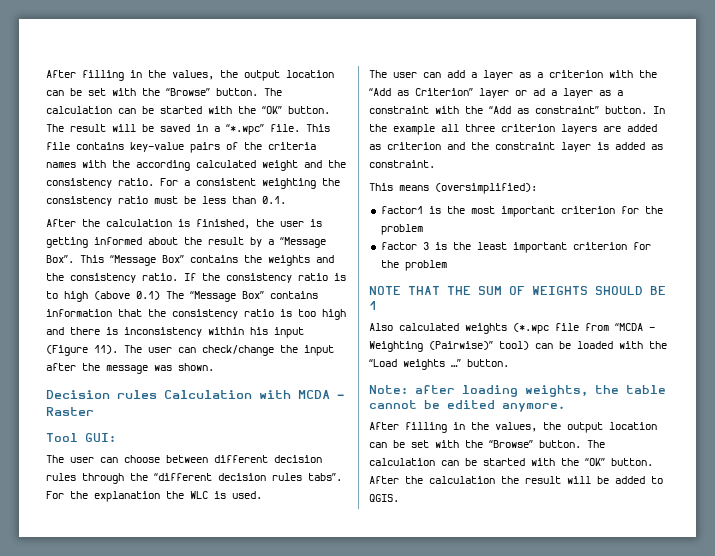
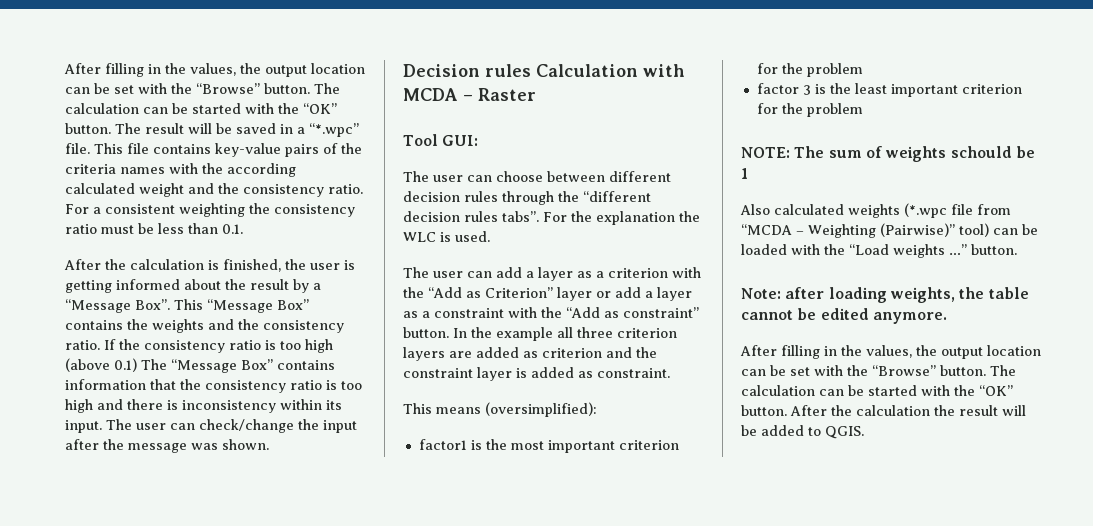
[46,291,58,299] to -> [280,341,301,350] too
[250,327,304,338] [46,345,118,356] his input (Figure 11). -> [326,400,342,410] [65,420,102,433] its input.
[533,88,545,96] ad -> [615,287,641,298] add
[369,286,666,295] NOTE THAT THE SUM OF WEIGHTS SHOULD BE -> [741,146,1035,162] NOTE: The sum of weights schould be

